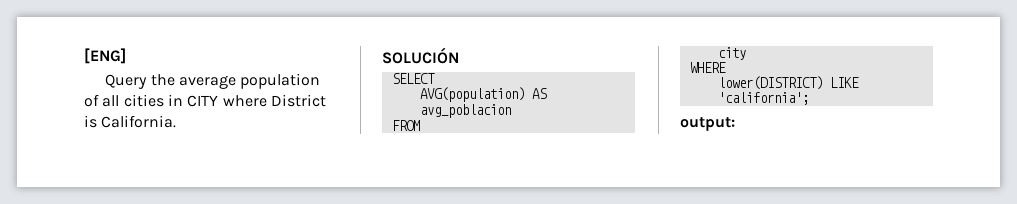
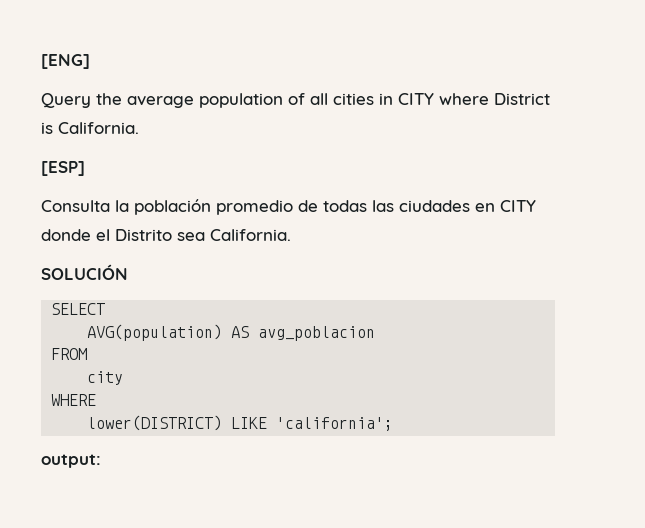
(177, 121) none -> [41,161,85,176] [41,199,536,215] [41,229,291,241] // [ESP] // Consulta la población promedio de todas las ciudades en CITY donde el Distrito sea California.

